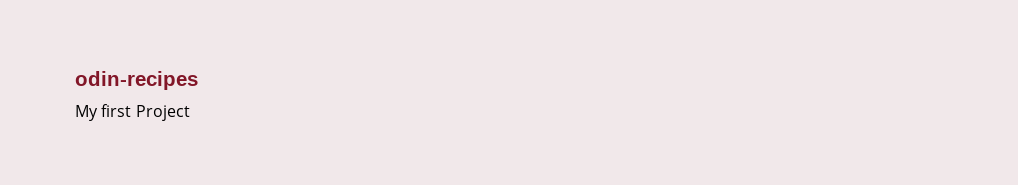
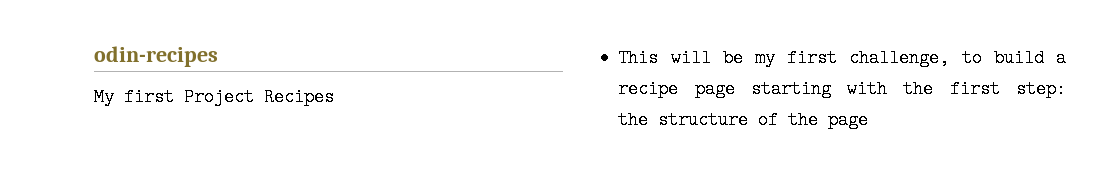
(190, 113) none -> [264,88,334,106] [618,49,1066,67] [618,80,1066,98] [618,111,869,129] Recipes // This will be my first challenge, to build a recipe page starting with the first step: the structure of the page

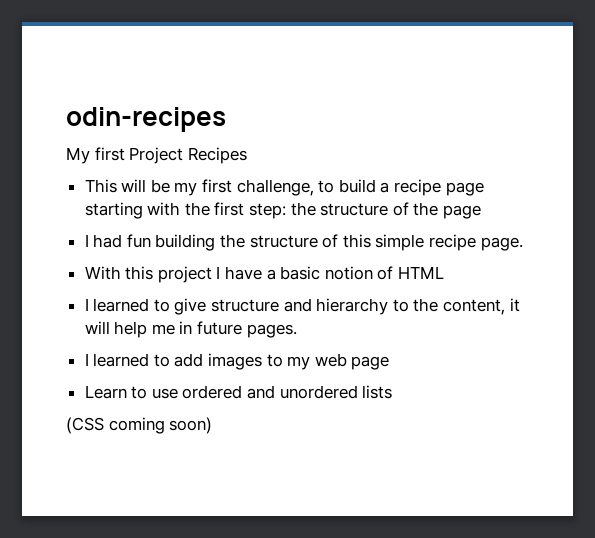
(869, 120) none -> [84,234,523,251] [84,266,445,283] [84,298,520,315] [84,321,297,338] [84,353,390,370] [84,385,393,399] [66,417,213,434] // I had fun building the structure of this simple recipe page. // With this project I have a basic notion of HTML // I learned to give structure and hierarchy to the content, it will help me in future pages. // I learned to add images to my web page // Learn to use ordered and unordered lists // (CSS coming soon)

